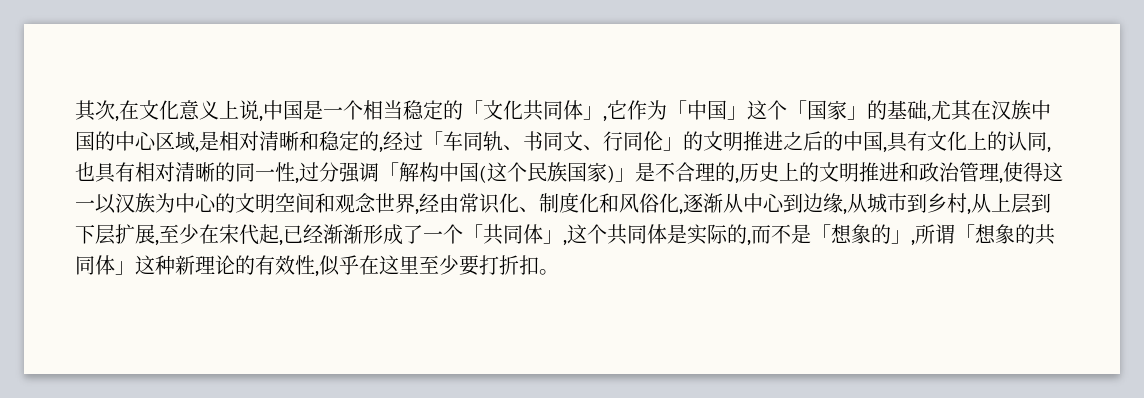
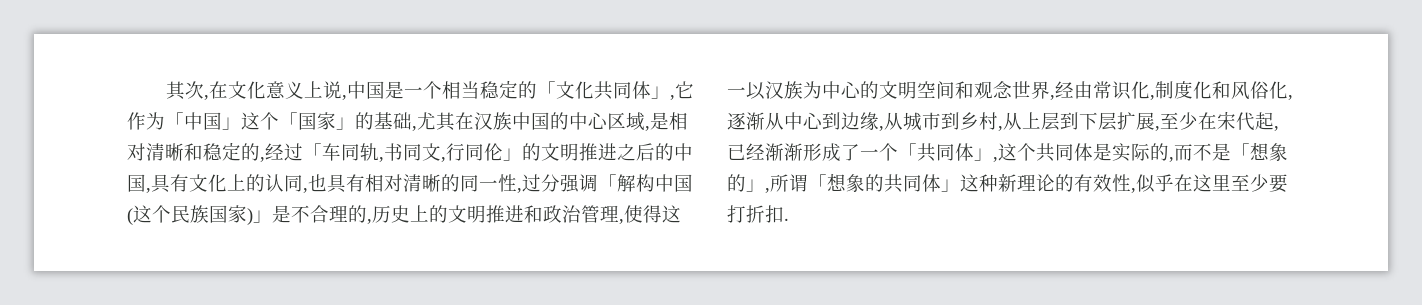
[503,131,603,151] 、书同文、 -> [379,143,446,162] ,书同文,
[519,207,539,212] 、 -> [1150,95,1155,100] ,
[539,269,559,275] 。 -> [784,218,789,221] .

